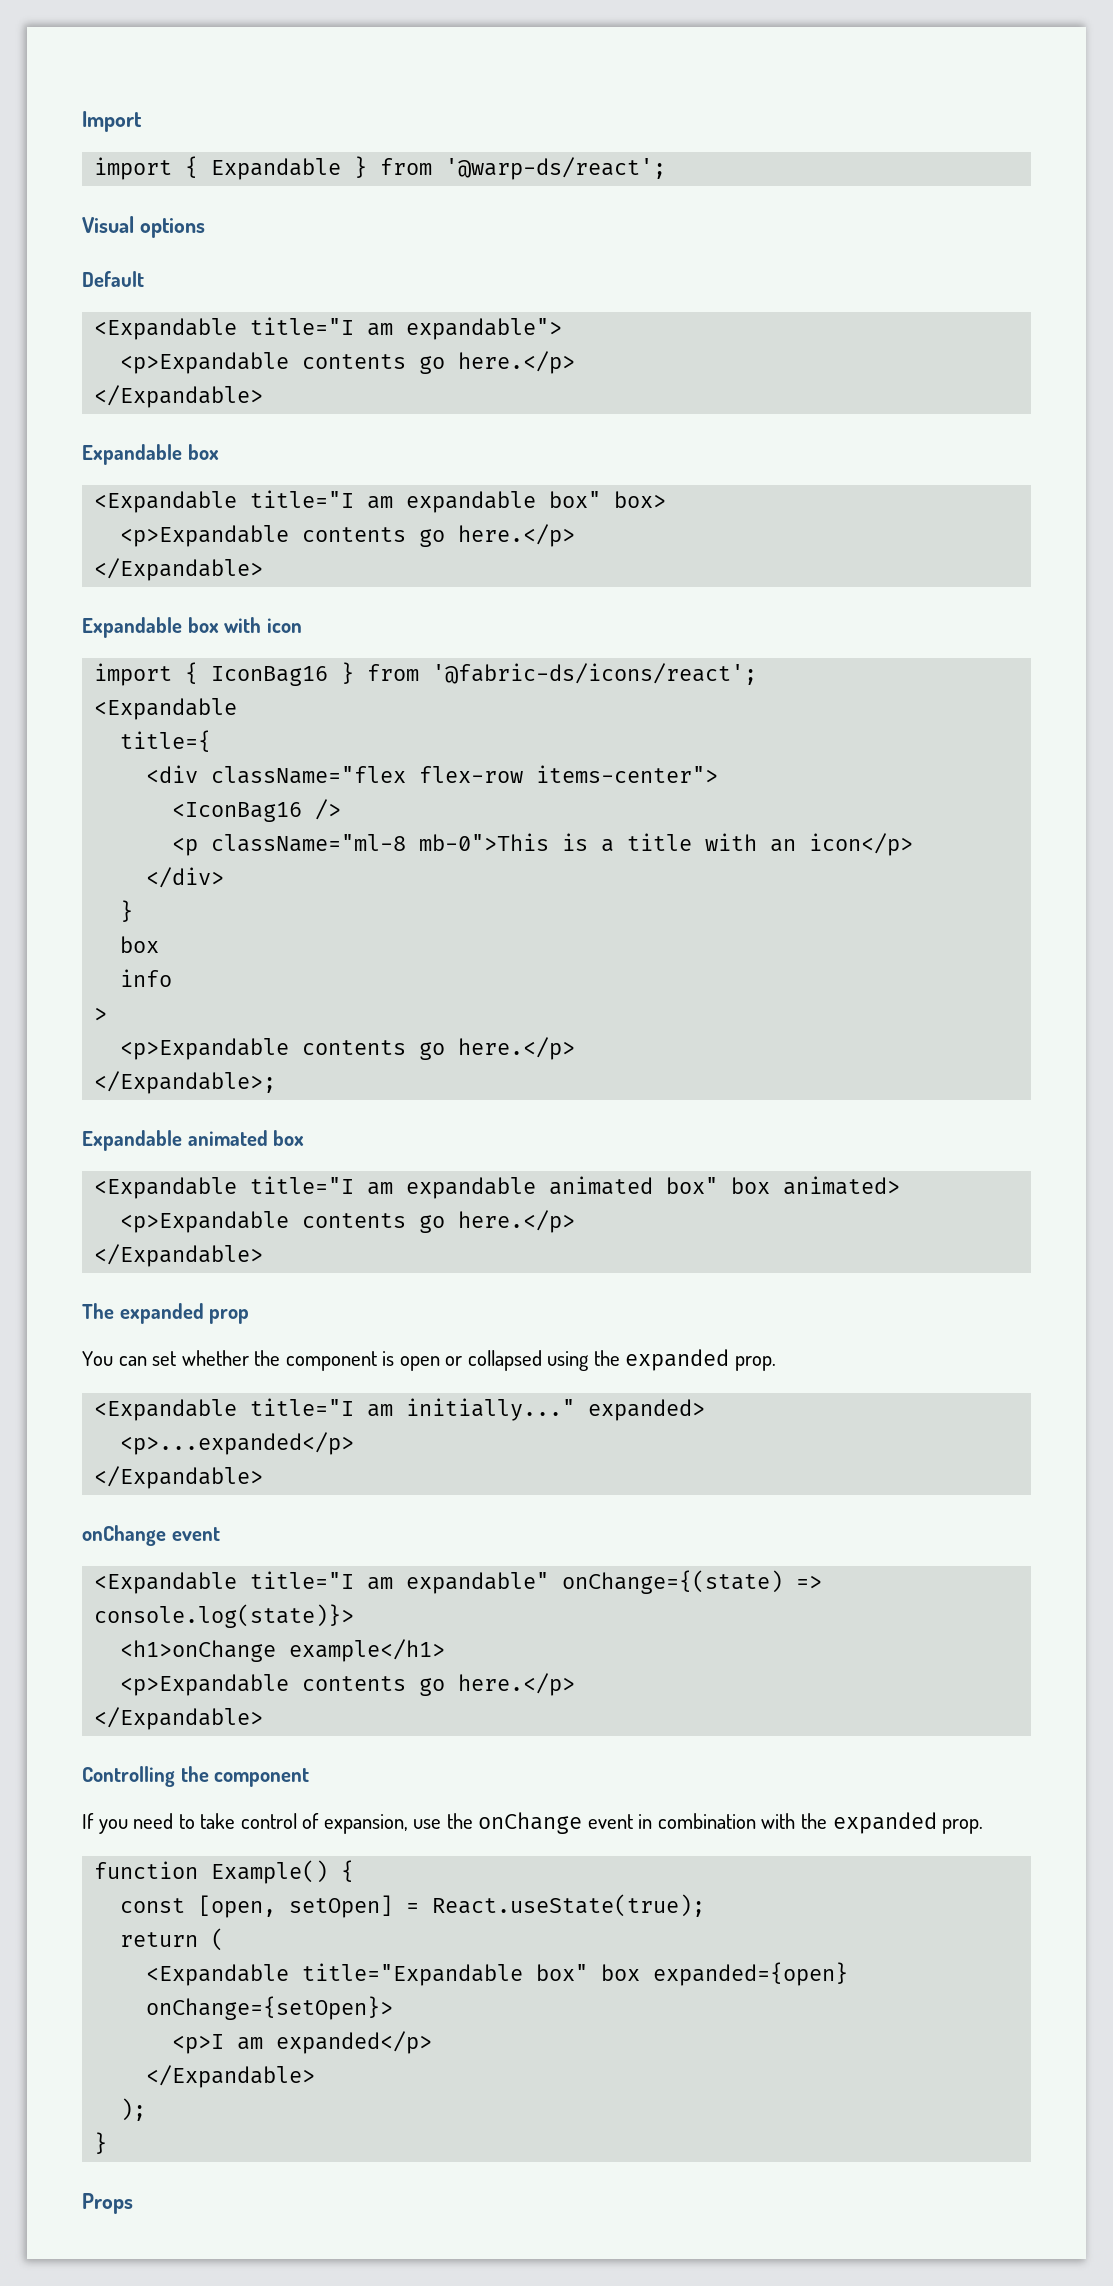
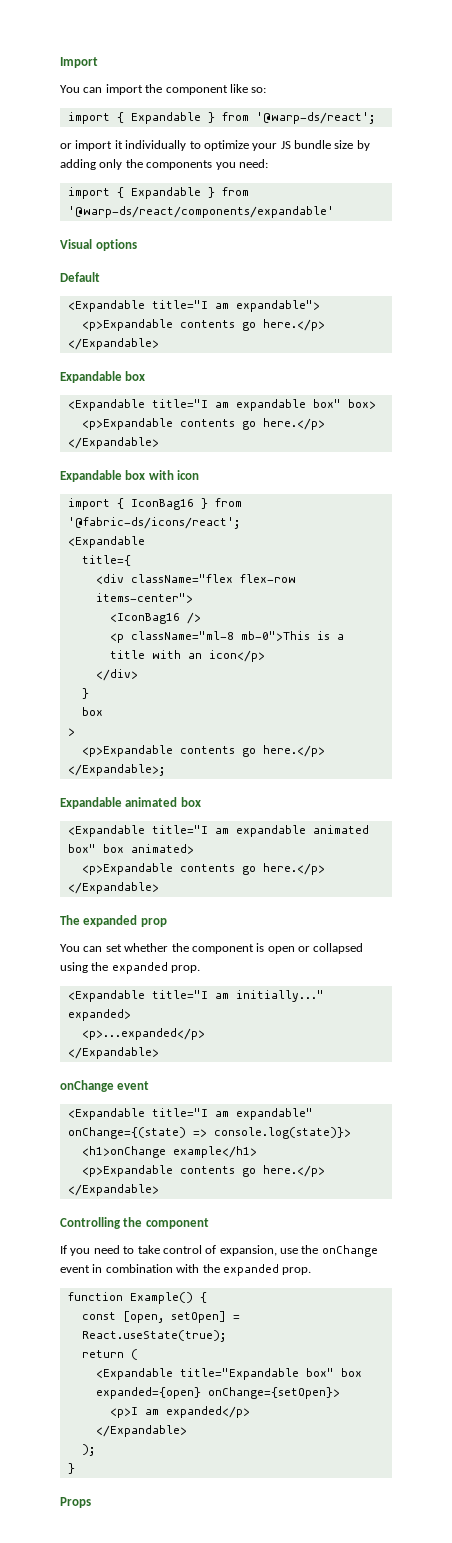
(142, 121) none -> [60,84,267,95] // You can import the component like so:
(667, 168) none -> [60,140,370,151] [60,159,268,170] [67,187,249,199] [67,206,334,218] // or import it individually to optimize your JS bundle size by adding only the components you need: // import { Expandable } from '@warp-ds/react/components/expandable'
[120,969,173,987] // info -> (103, 711) none

